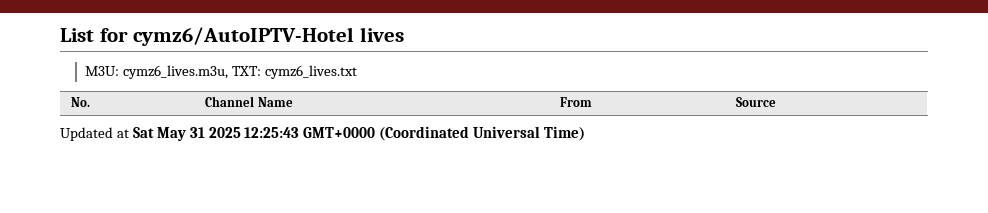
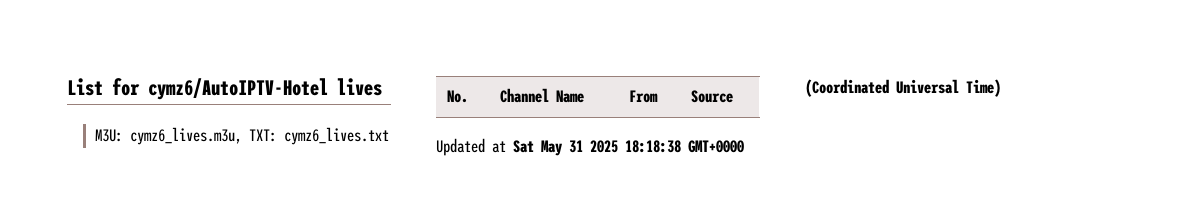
[244,127,300,138] 12:25:43 -> [625,140,681,153] 18:18:38

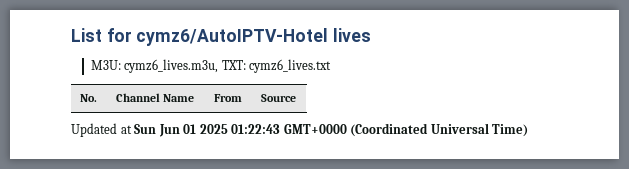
[513,140,681,156] Sat May 31 2025 18:18:38 -> [134,124,281,137] Sun Jun 01 2025 01:22:43

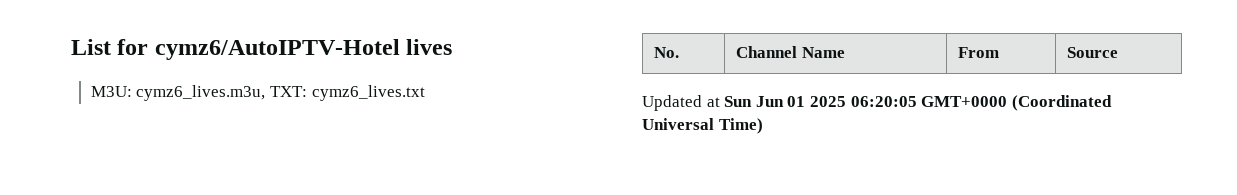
[231,124,281,134] 01:22:43 -> [850,96,917,107] 06:20:05

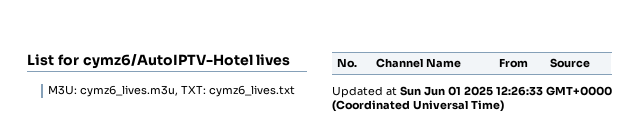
[850,96,917,107] 06:20:05 -> [496,86,543,96] 12:26:33

